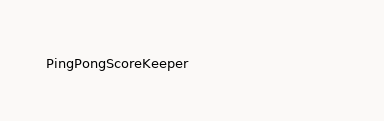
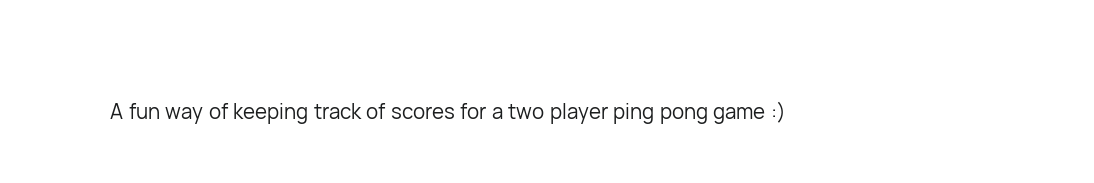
[46,58,189,71] PingPongScoreKeeper -> [110,101,787,124] A fun way of keeping track of scores for a two player ping pong game :)

